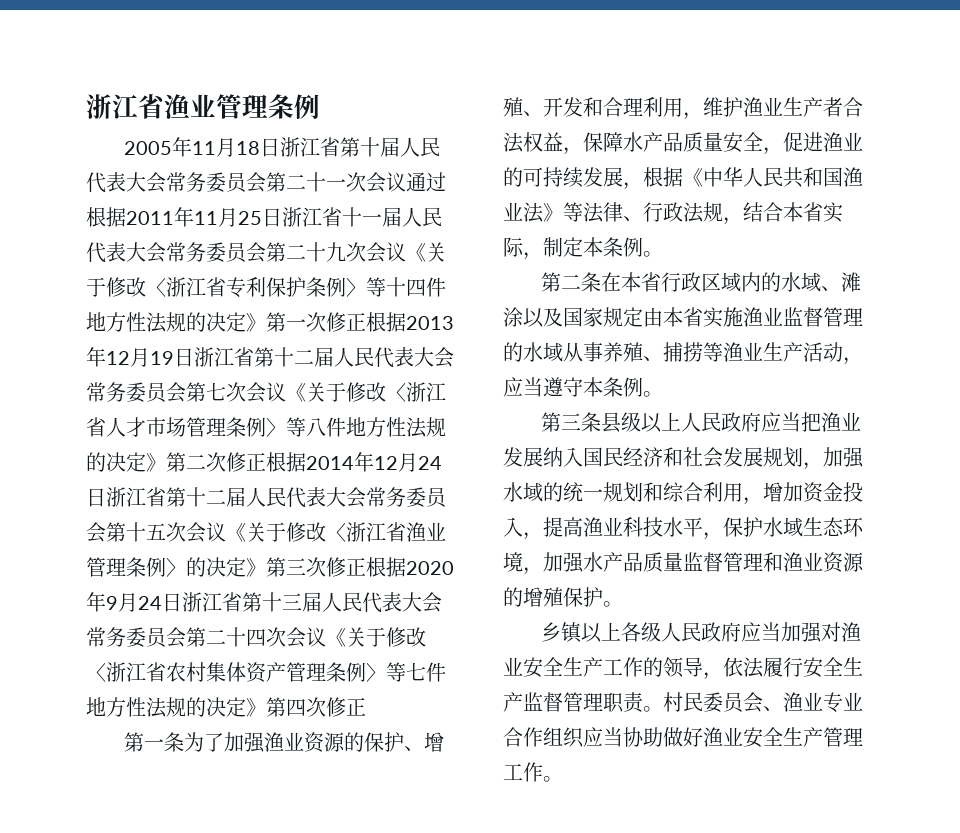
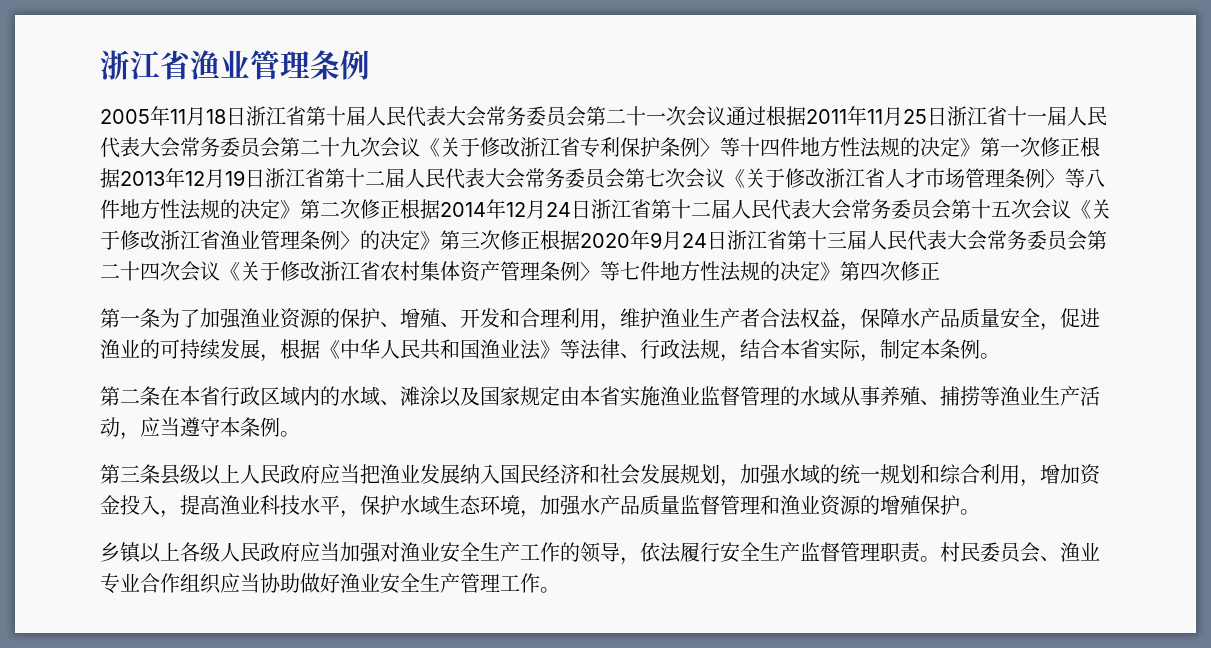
[146,278,166,297] 〈 -> (520, 147) none
[386,383,406,402] 〈 -> (825, 178) none
[326,523,346,542] 〈 -> (160, 240) none
[86,663,106,682] 〈 -> (320, 271) none

